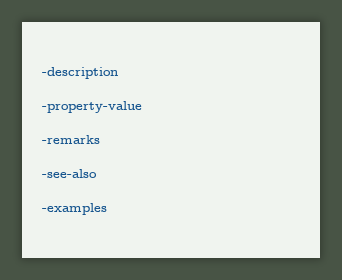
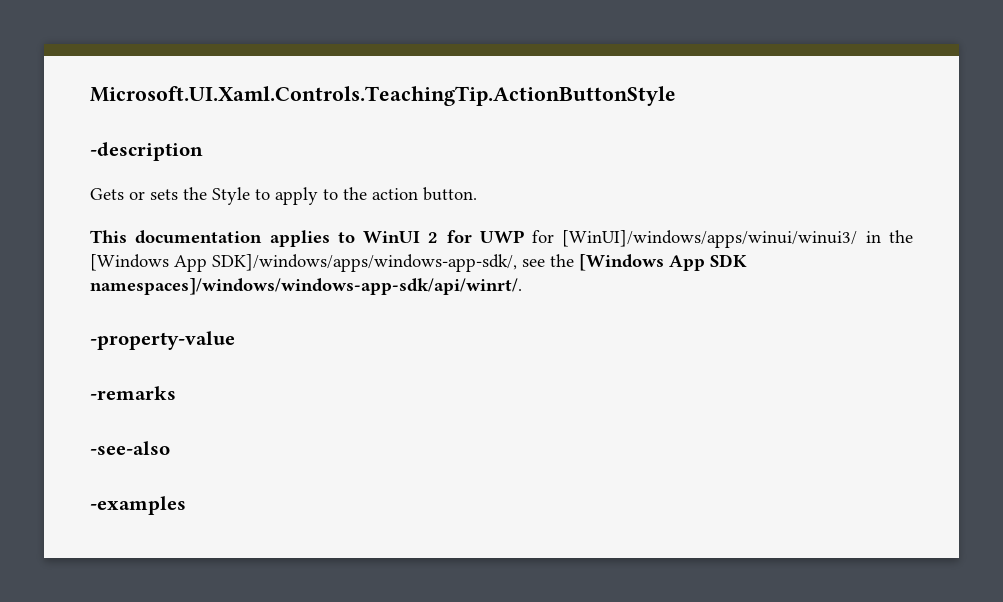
(42, 73) none -> [90,86,676,106] Microsoft.UI.Xaml.Controls.TeachingTip.ActionButtonStyle //
(118, 73) none -> [90,187,477,205] [90,230,913,248] [90,254,747,272] [90,278,522,295] // Gets or sets the Style to apply to the action button. // This documentation applies to WinUI 2 for UWP for [WinUI]/windows/apps/winui/winui3/ in the [Windows App SDK]/windows/apps/windows-app-sdk/, see the [Windows App SDK namespaces]/windows/windows-app-sdk/api/winrt/.

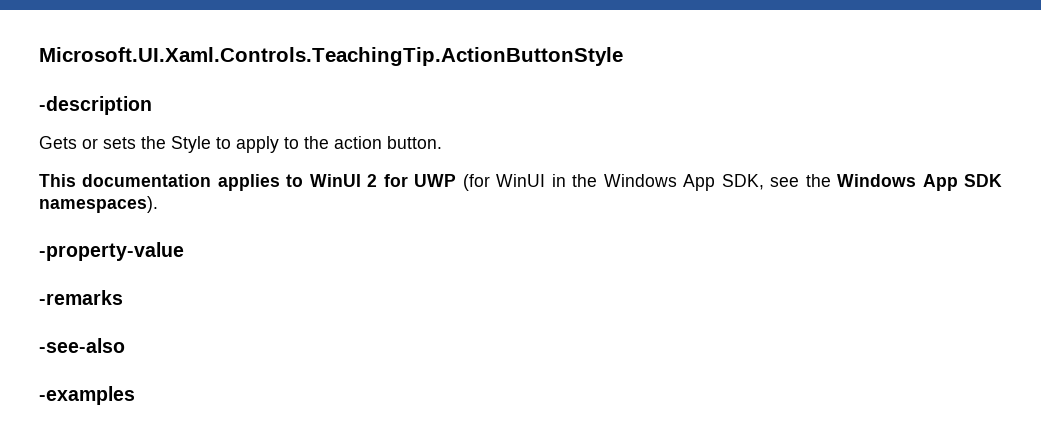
[532,230,913,248] [90,254,517,272] for [WinUI]/windows/apps/winui/winui3/ in the [Windows App SDK]/windows/apps/windows-app-sdk/, -> [462,174,764,191] (for WinUI in the Windows App SDK,
[579,254,664,271] [Windows -> [837,174,917,187] Windows
[90,278,522,295] namespaces]/windows/windows-app-sdk/api/winrt/. -> [39,196,158,213] namespaces).

